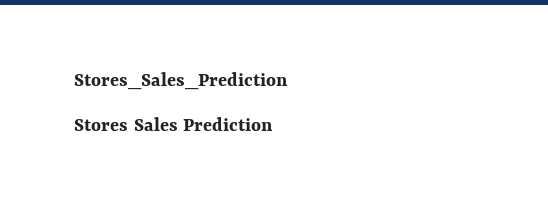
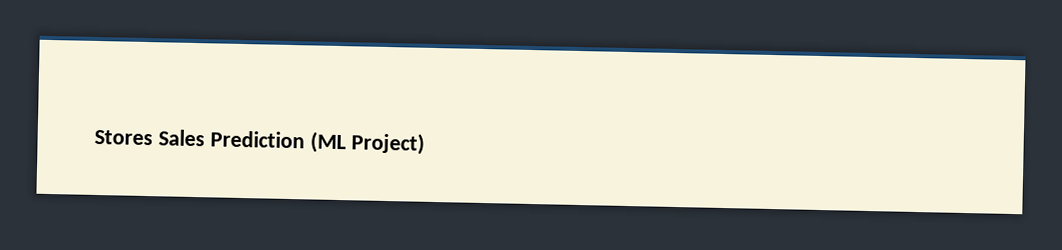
[74,72,288,90] Stores_Sales_Prediction // -> (94, 137) none
(274, 124) none -> [309,131,425,155] (ML Project)

